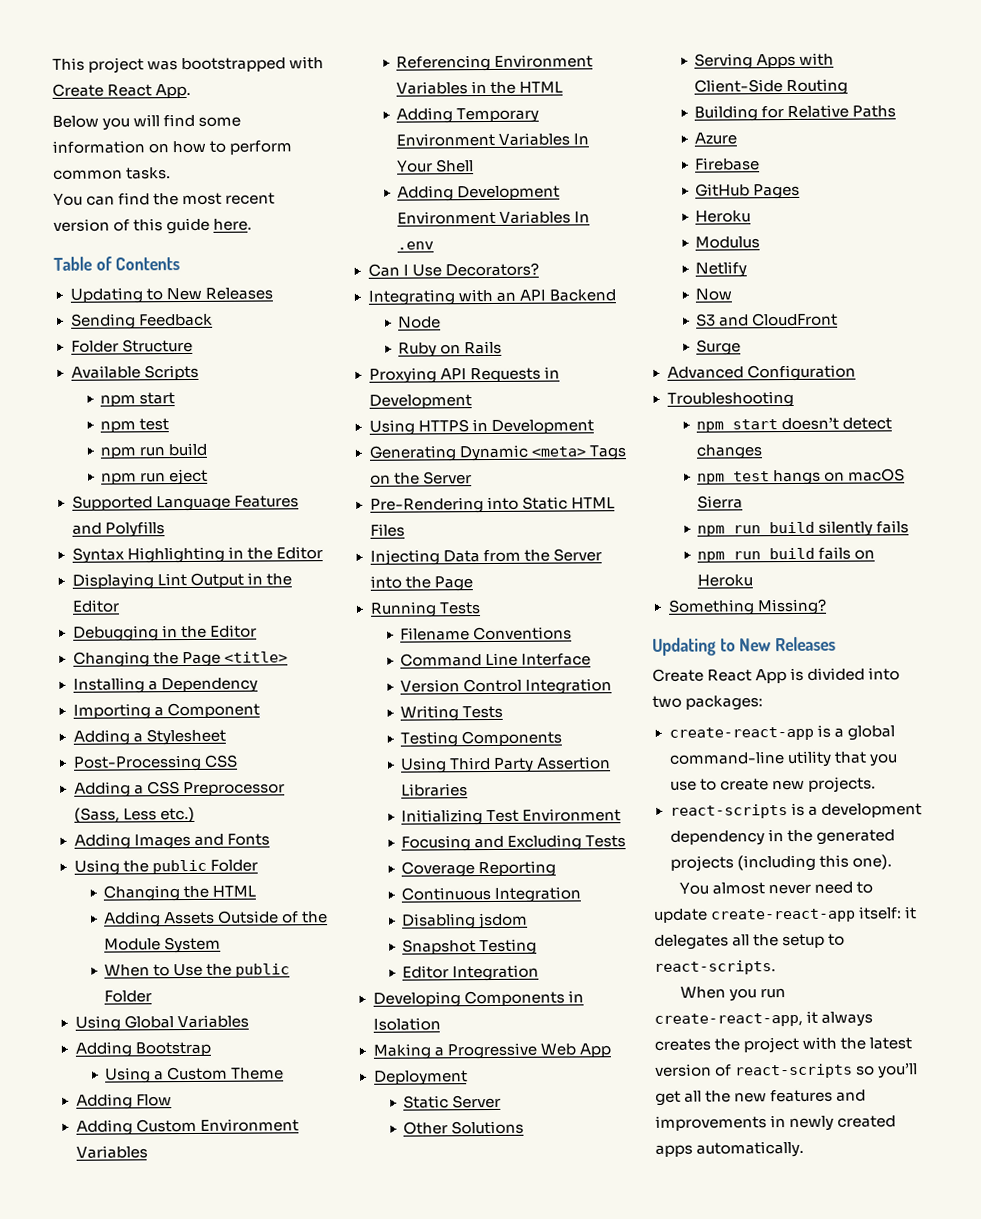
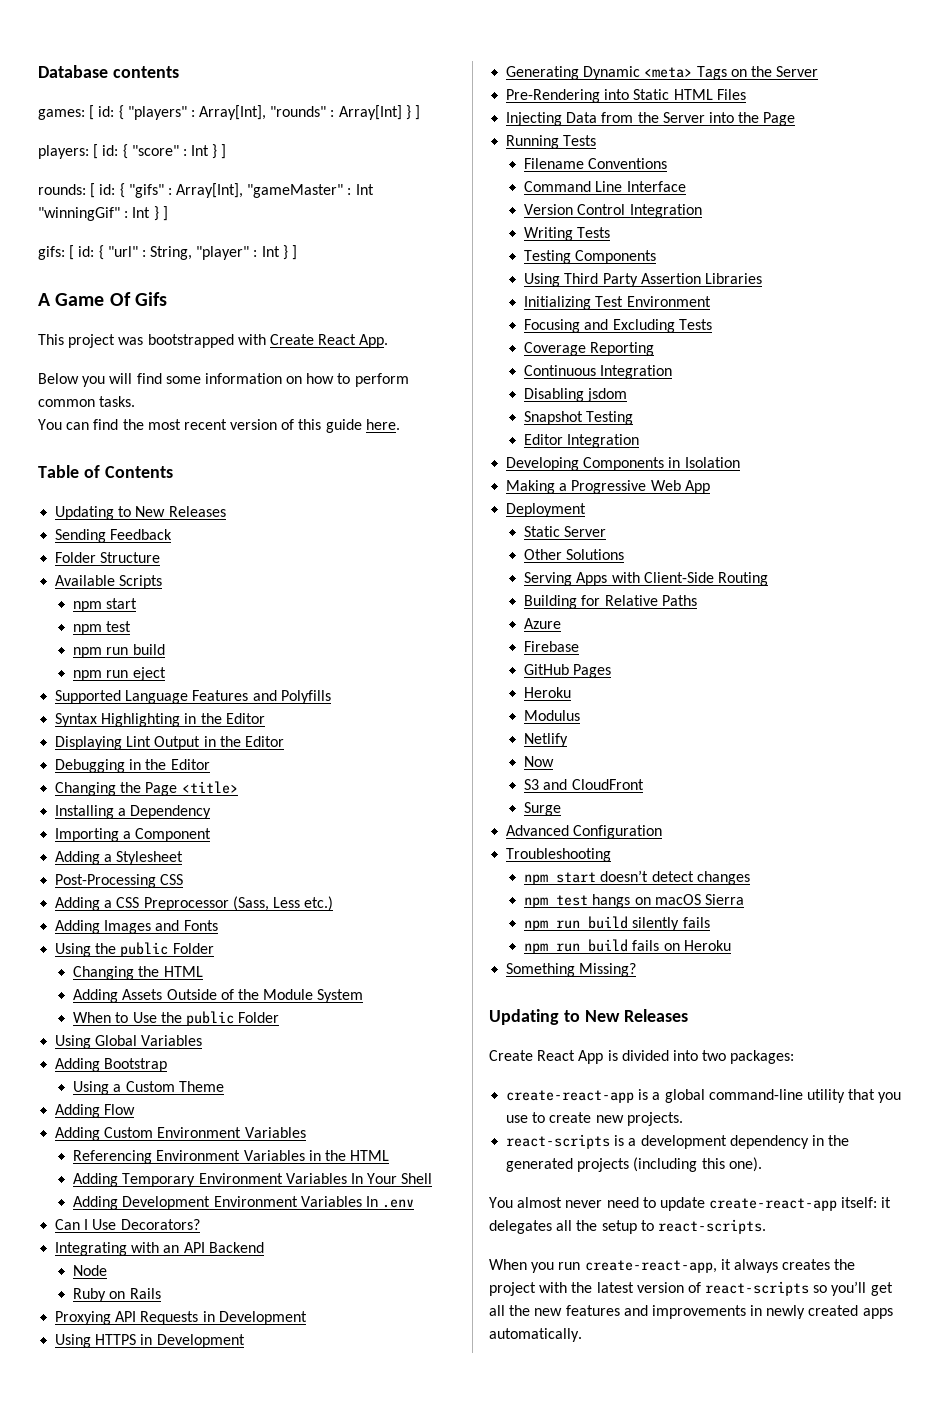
(52, 64) none -> [38,65,179,78] [38,105,421,120] [38,144,227,159] [38,183,374,198] [38,206,168,221] [38,245,298,260] [38,292,167,306] Database contents // games: [ id: { "players" : Array[Int], "rounds" : Array[Int] } ] // players: [ id: { "score" : Int } ] // rounds: [ id: { "gifs" : Array[Int], "gameMaster" : Int "winningGif" : Int } ] // gifs: [ id: { "url" : String, "player" : Int } ] // A Game Of Gifs //

